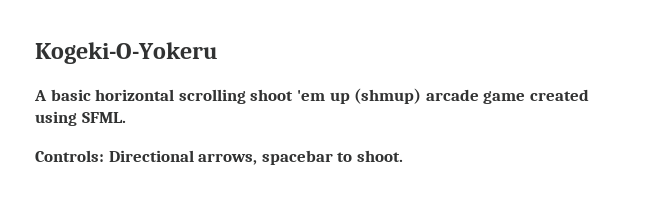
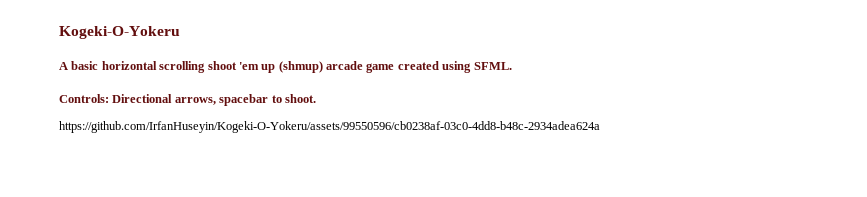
(403, 156) none -> [59,121,600,133] // https://github.com/IrfanHuseyin/Kogeki-O-Yokeru/assets/99550596/cb0238af-03c0-4dd8-b48c-2934adea624a

